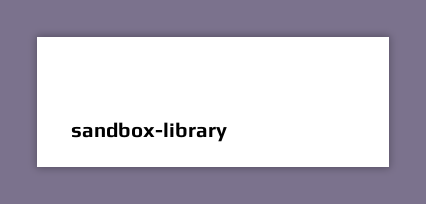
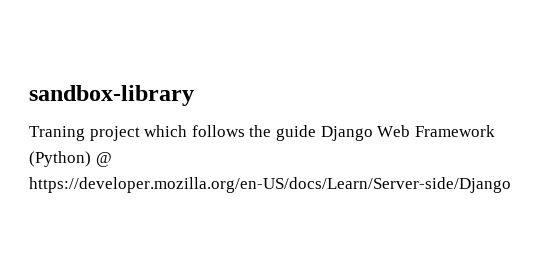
(227, 132) none -> [29,125,495,141] [29,151,112,167] [29,177,511,193] // Traning project which follows the guide Django Web Framework (Python) @ https://developer.mozilla.org/en-US/docs/Learn/Server-side/Django

